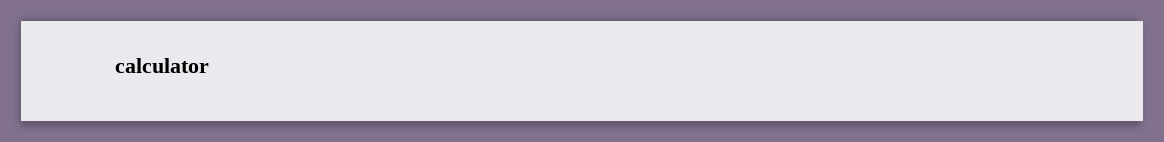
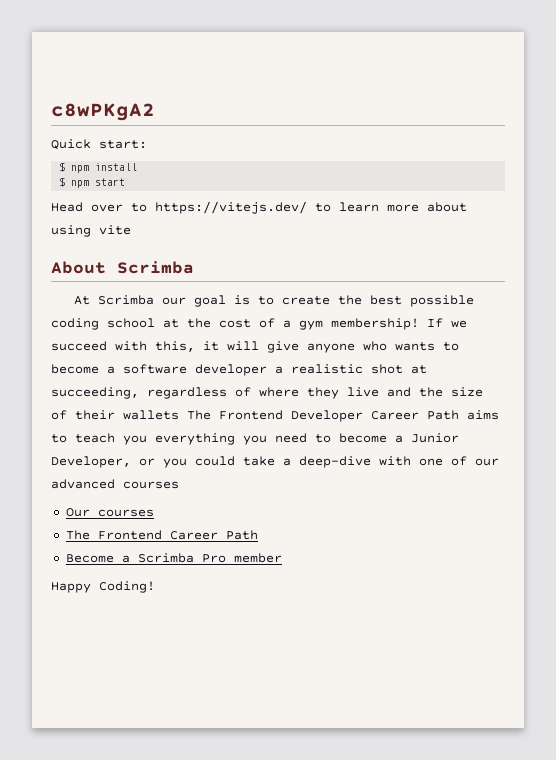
[115,58,209,73] calculator -> [51,103,155,121] [51,139,147,150] [59,162,138,173] [59,177,126,188] [51,201,467,214] [51,225,131,237] [51,261,194,274] [73,295,474,307] [51,318,467,330] [51,341,459,353] [51,364,427,376] [51,387,483,399] [51,410,499,422] [51,433,459,445] [51,456,499,468] [51,479,179,489] [65,508,154,517] [65,530,258,540] [65,553,282,563] [51,581,155,593] c8wPKgA2 // Quick start: // $ npm install // $ npm start // Head over to https://vitejs.dev/ to learn more about using vite // About Scrimba // At Scrimba our goal is to create the best possible coding school at the cost of a gym membership! If we succeed with this, it will give anyone who wants to become a software developer a realistic shot at succeeding, regardless of where they live and the size of their wallets The Frontend Developer Career Path aims to teach you everything you need to become a Junior Developer, or you could take a deep-dive with one of our advanced courses // Our courses // The Frontend Career Path // Become a Scrimba Pro member // Happy Coding!

